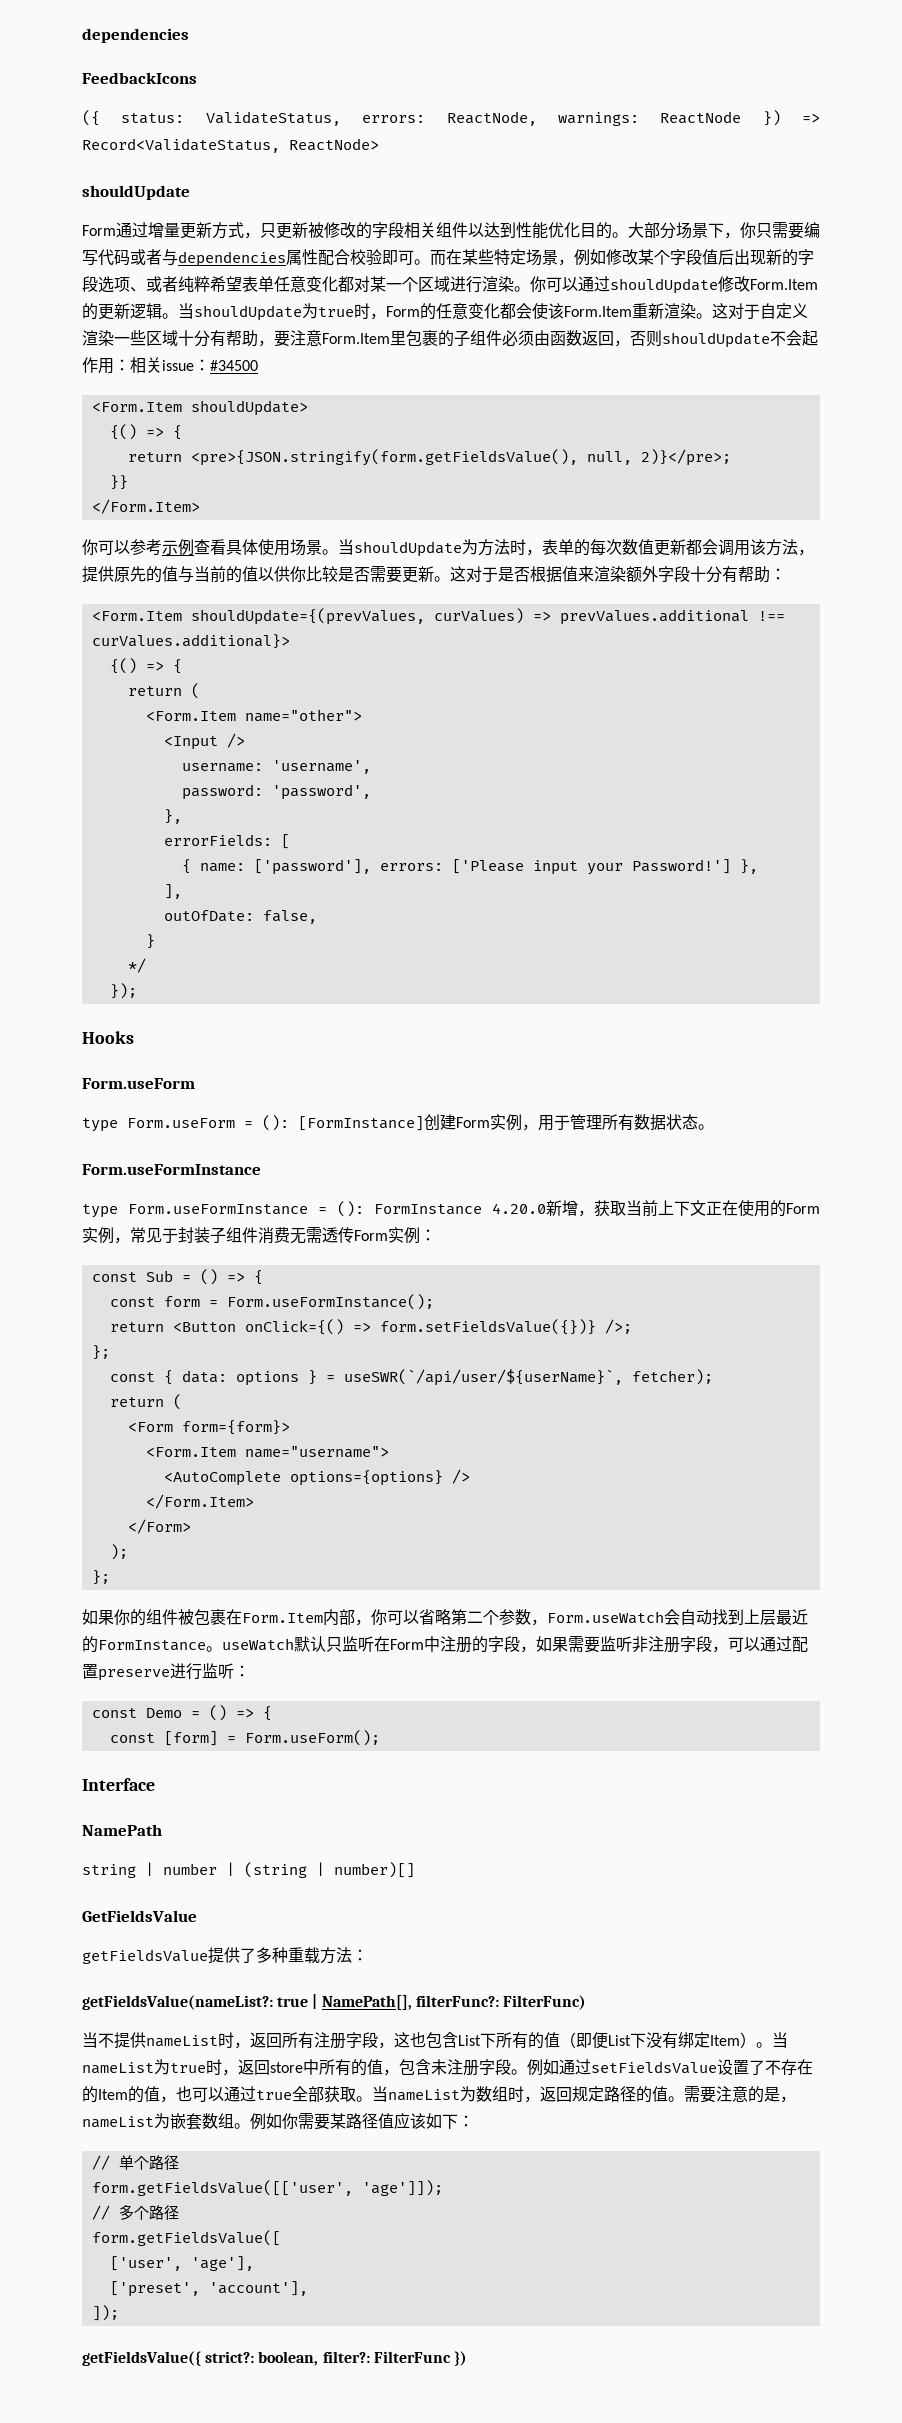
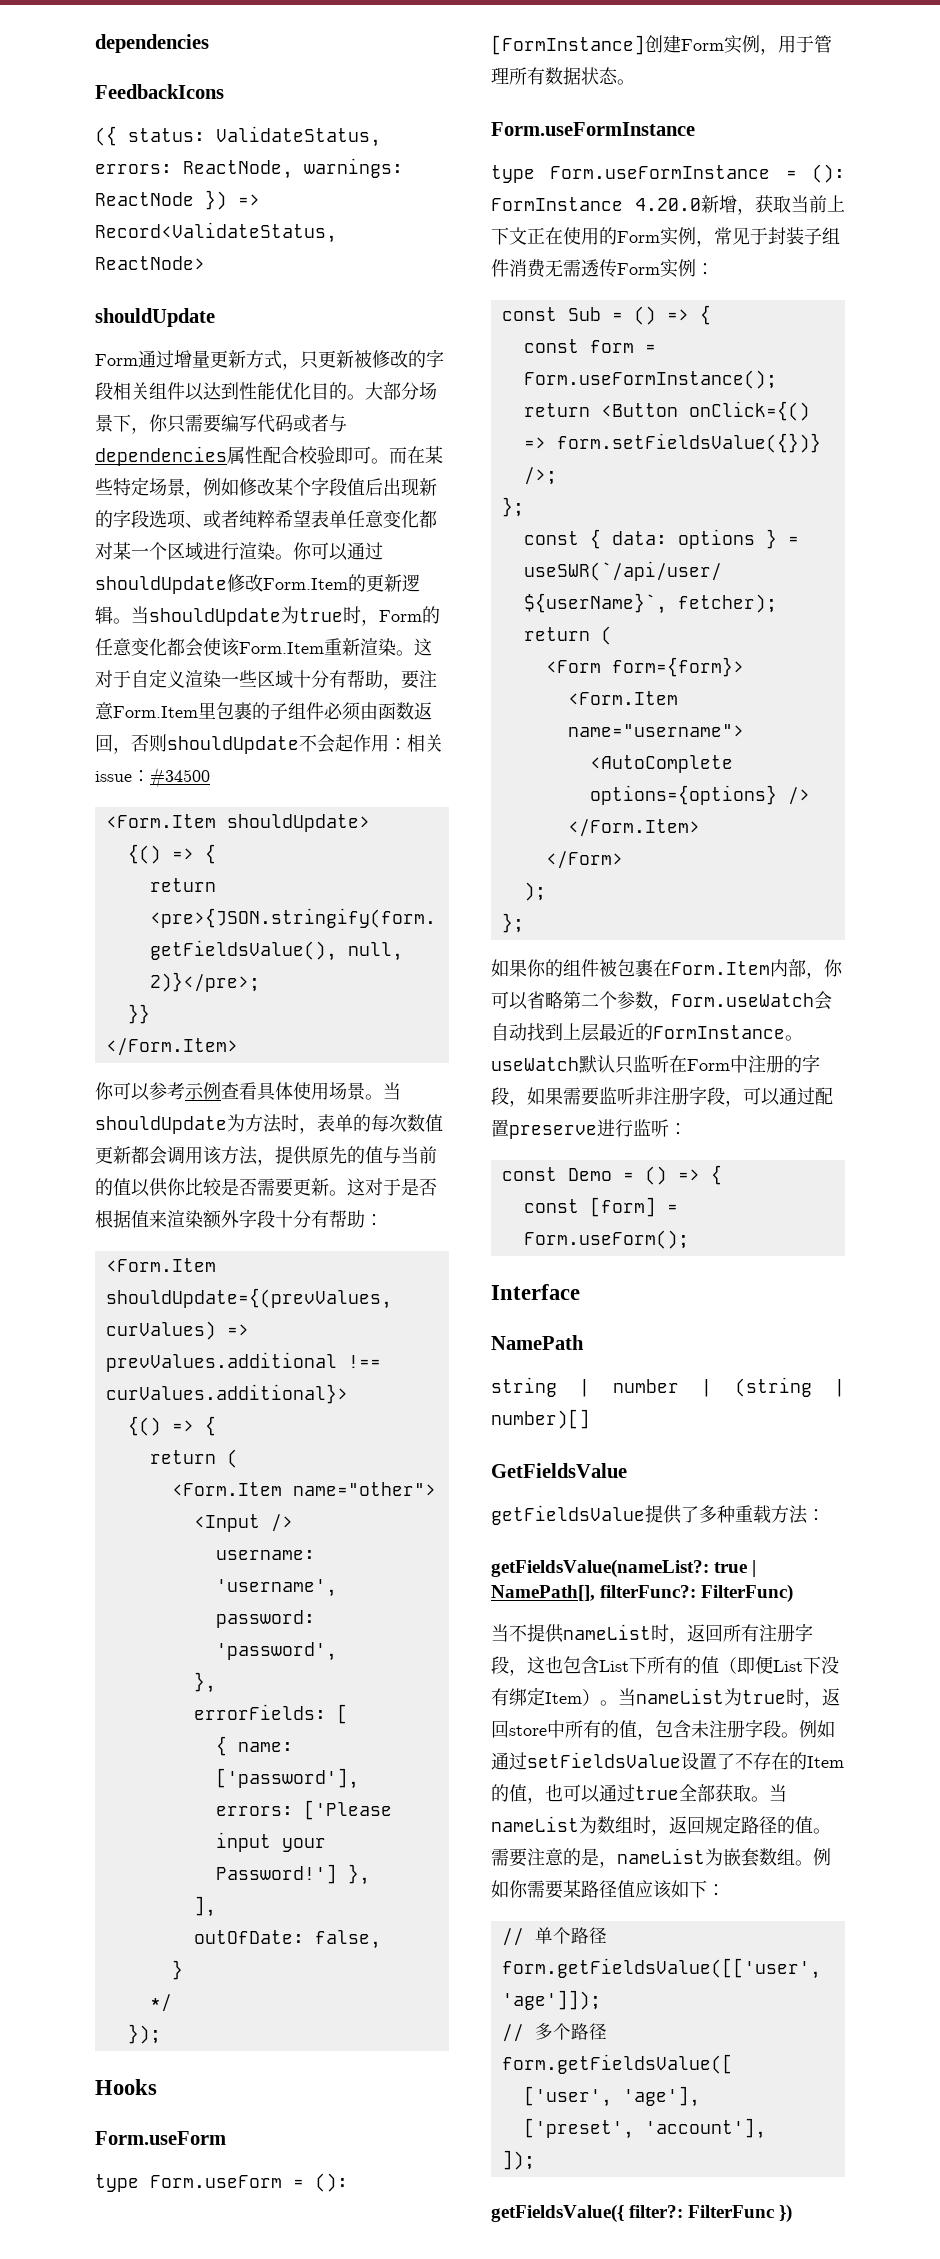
[205,2351,319,2366] strict?: boolean, -> (624, 2213) none

